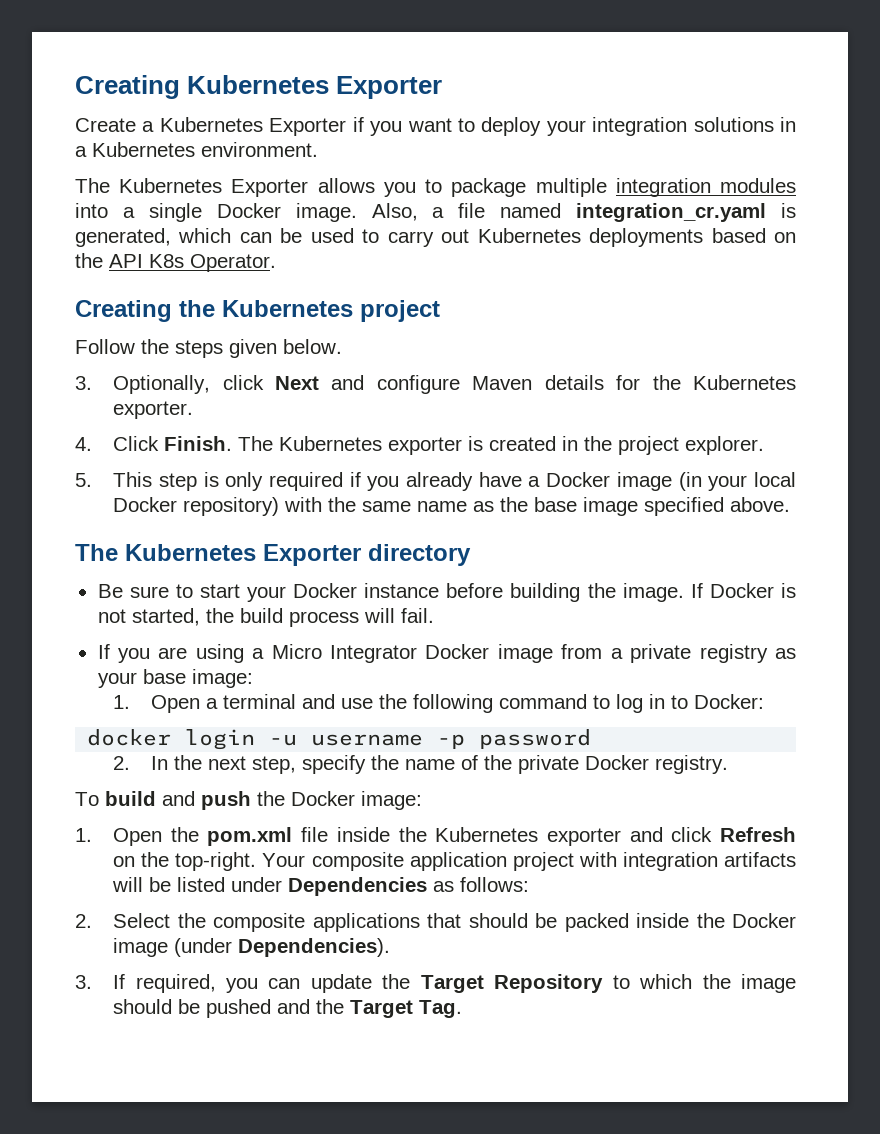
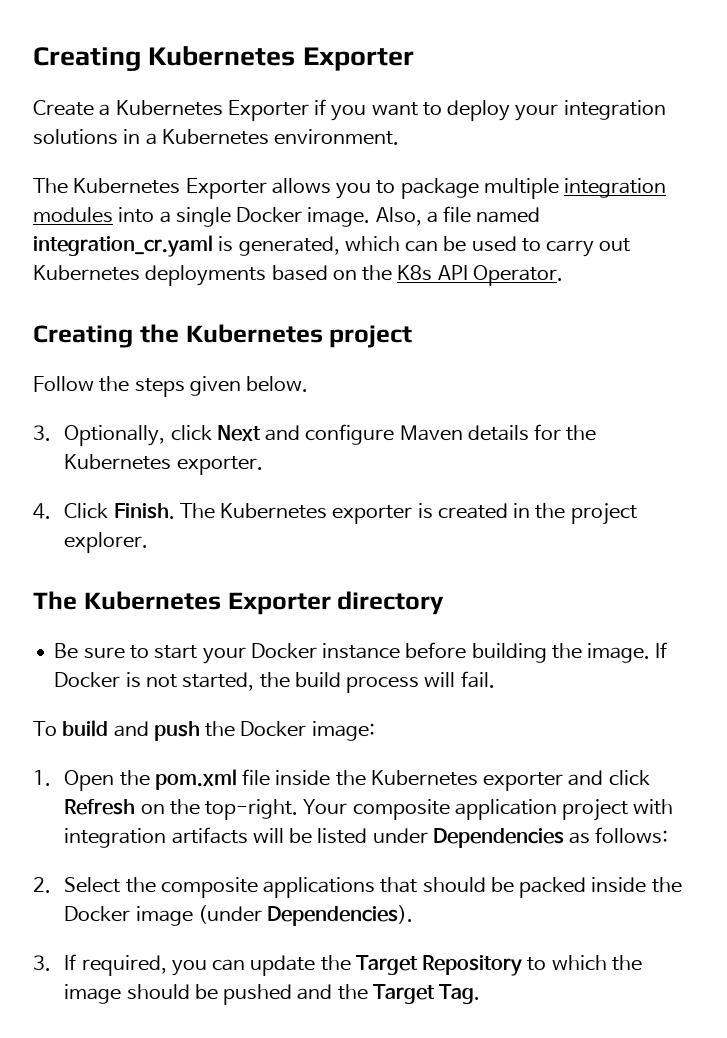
[109,254,184,268] API K8s -> [397,265,468,281] K8s API
[75,472,796,491] [113,497,791,516] // 5. This step is only required if you already have a Docker image (in your local Docker repository) with the same name as the base image specified above. -> (149, 542) none
[97,644,797,663] [97,669,253,688] [113,694,765,713] [87,729,592,750] [113,755,729,774] // If you are using a Micro Integrator Docker image from a private registry as your base image: // 1. Open a terminal and use the following command to log in to Docker: // docker login -u username -p password // 2. In the next step, specify the name of the private Docker registry. -> (495, 679) none

